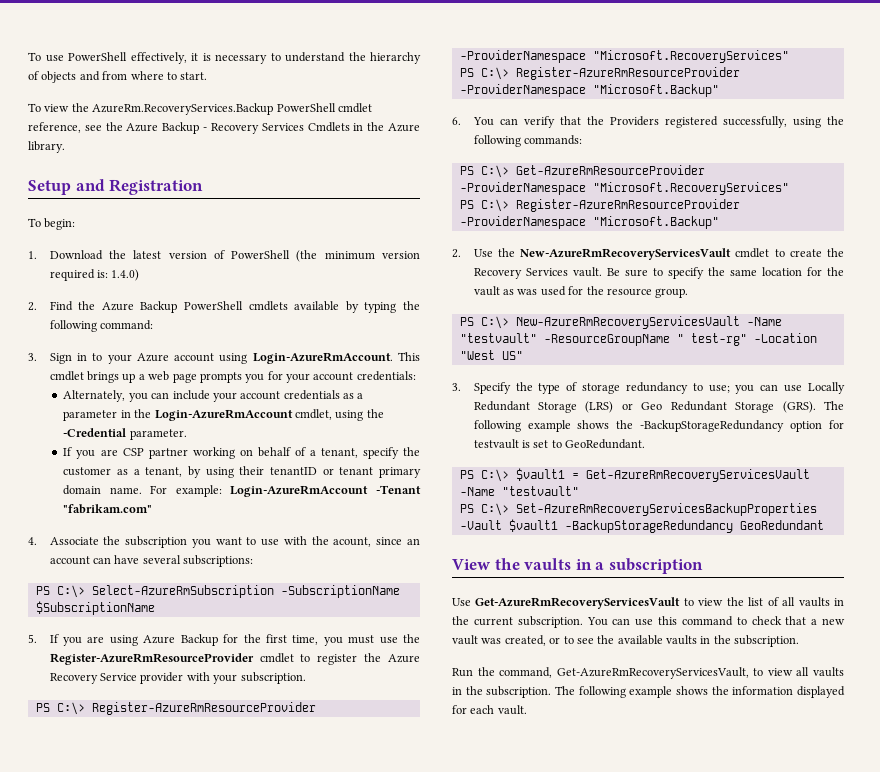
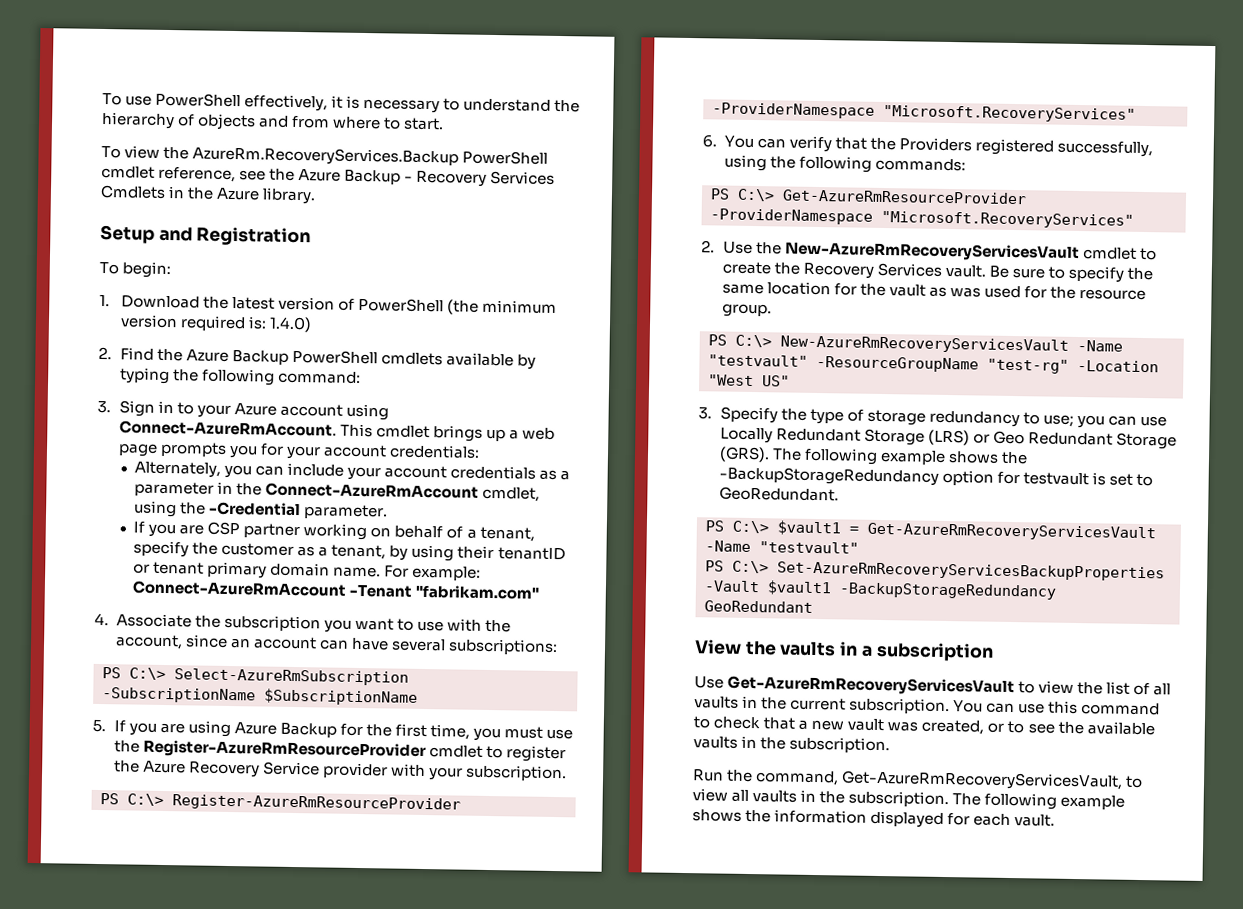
[252,352,393,364] Login-AzureRmAccount. -> [118,420,337,437] Connect-AzureRmAccount.
[154,409,293,421] Login-AzureRmAccount -> [265,482,480,499] Connect-AzureRmAccount
[230,485,369,497] Login-AzureRmAccount -> [132,580,347,597] Connect-AzureRmAccount
[333,537,372,547] acount, -> [114,634,183,650] account,
[459,67,740,80] [459,84,719,97] // PS C:\> Register-AzureRmResourceProvider -ProviderNamespace "Microsoft.Backup" -> (1136, 113) none
[459,199,740,212] [459,216,719,229] // PS C:\> Register-AzureRmResourceProvider -ProviderNamespace "Microsoft.Backup" -> (1134, 219) none
[676,333,747,346] " test-rg" -> [987,358,1069,374] "test-rg"

